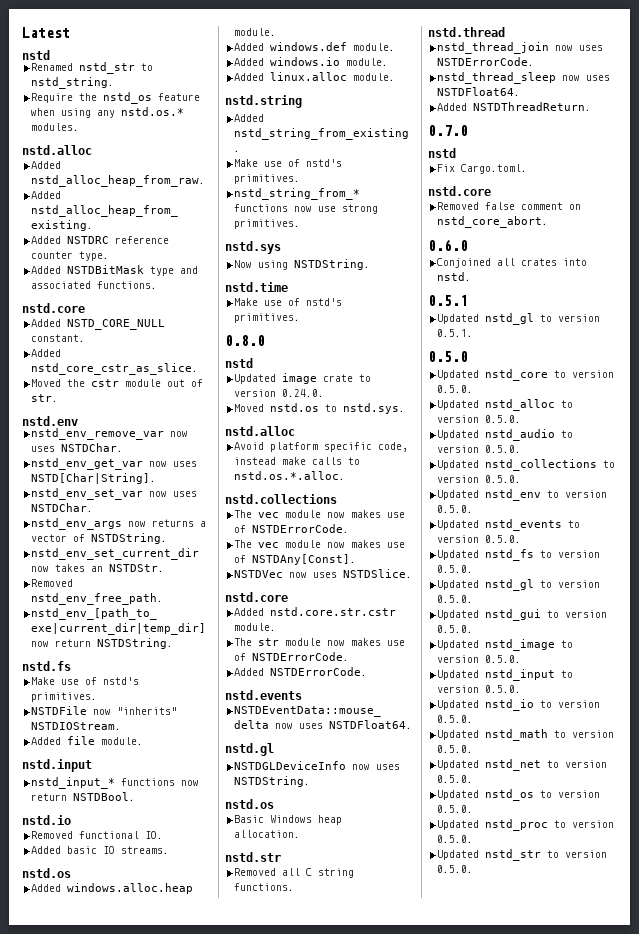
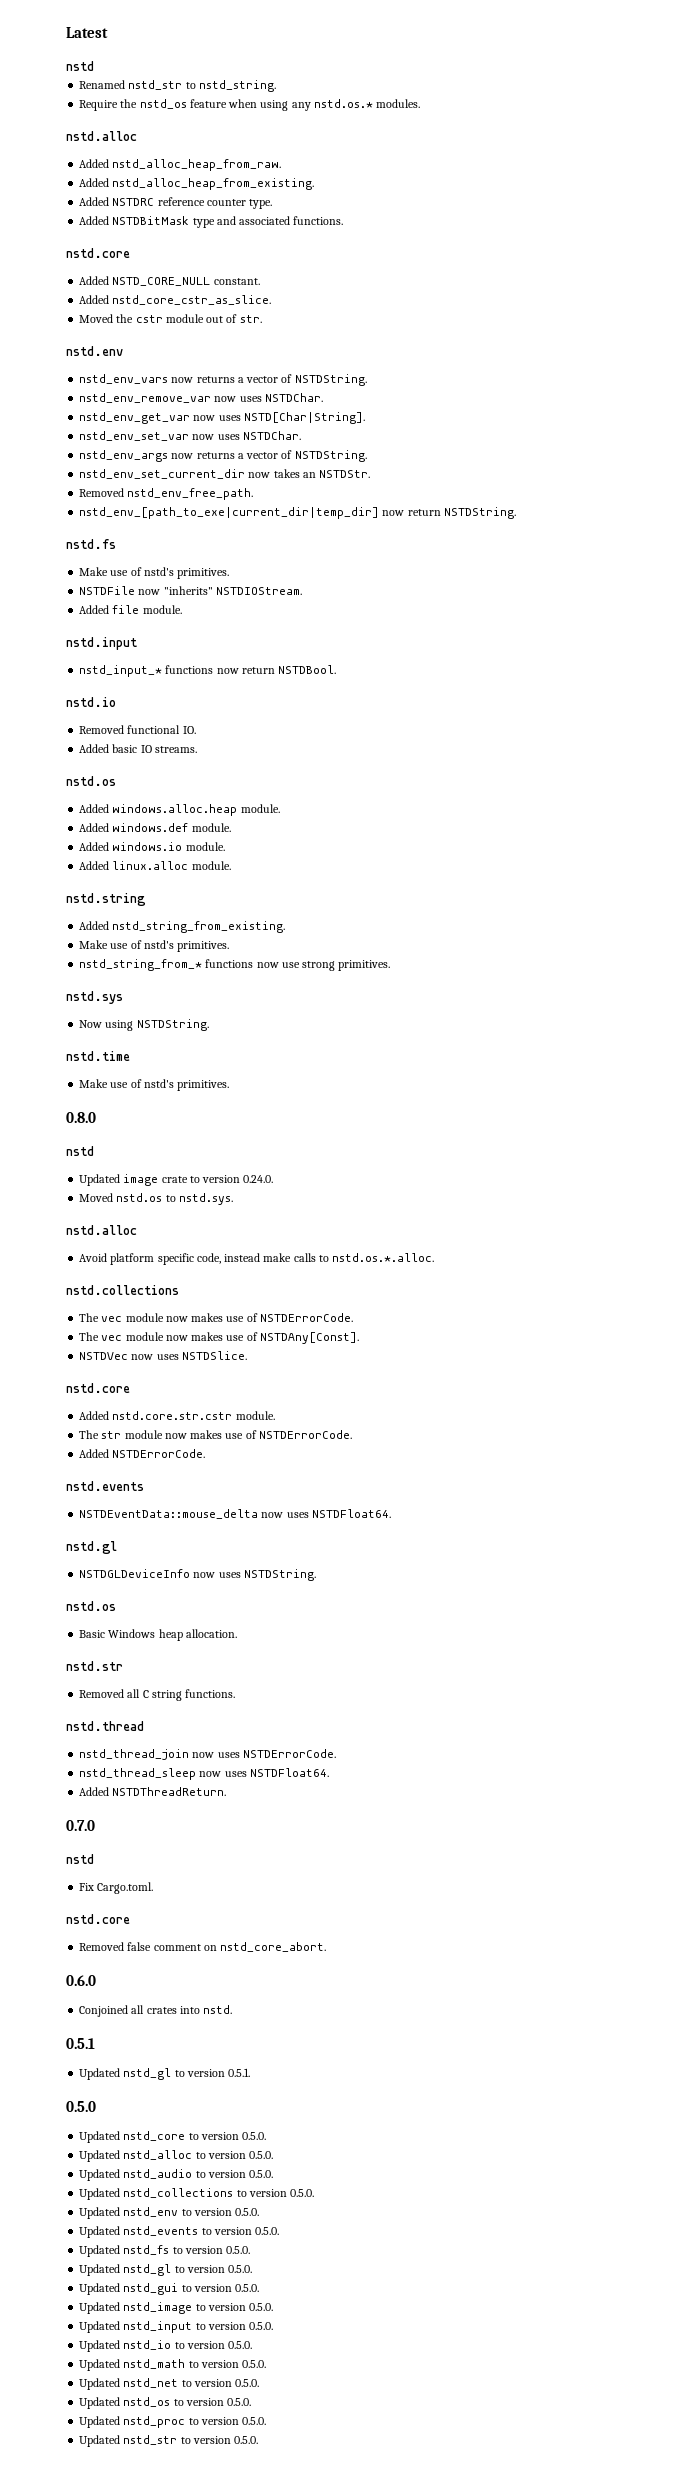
(78, 421) none -> [79,374,367,386] // nstd_env_vars now returns a vector of NSTDString.

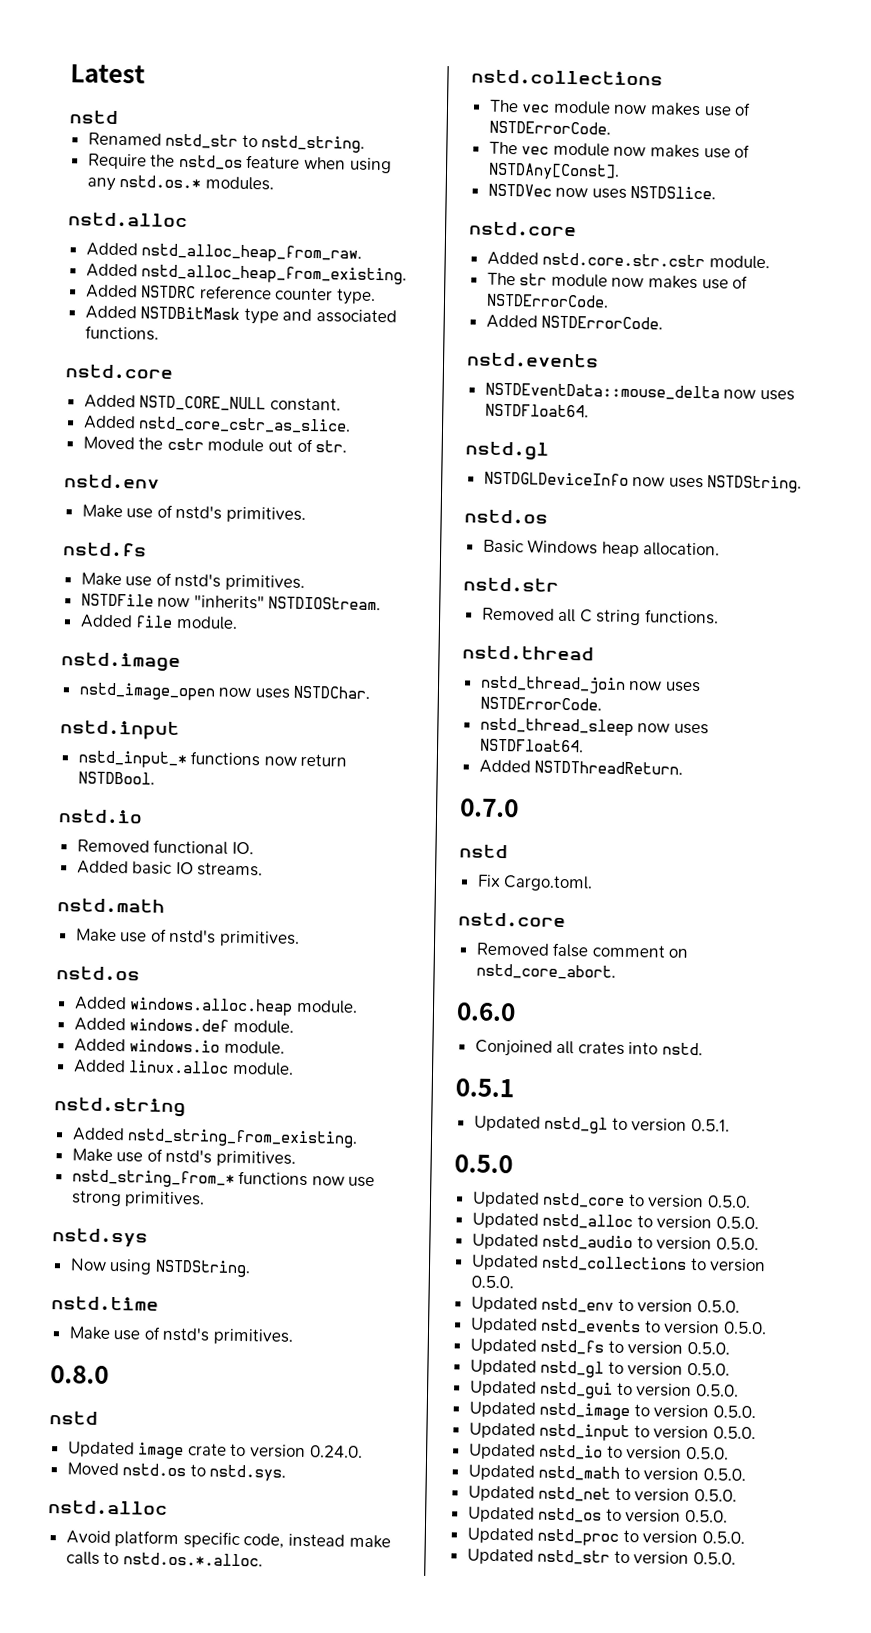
[79,374,367,386] [79,393,323,403] [79,412,365,424] [79,431,301,441] [79,450,367,462] [79,469,371,479] [79,488,254,500] [79,507,516,519] nstd_env_vars now returns a vector of NSTDString. // nstd_env_remove_var now uses NSTDChar. // nstd_env_get_var now uses NSTD[Char|String]. // nstd_env_set_var now uses NSTDChar. // nstd_env_args now returns a vector of NSTDString. // nstd_env_set_current_dir now takes an NSTDStr. // Removed nstd_env_free_path. // nstd_env_[path_to_exe|current_dir|temp_dir] now return NSTDString. -> [81,504,307,523] Make use of nstd's primitives.
(182, 609) none -> [61,652,181,673] [78,682,372,701] // nstd.image // nstd_image_open now uses NSTDChar.
(197, 749) none -> [57,898,165,913] [75,928,301,947] // nstd.math // Make use of nstd's primitives.

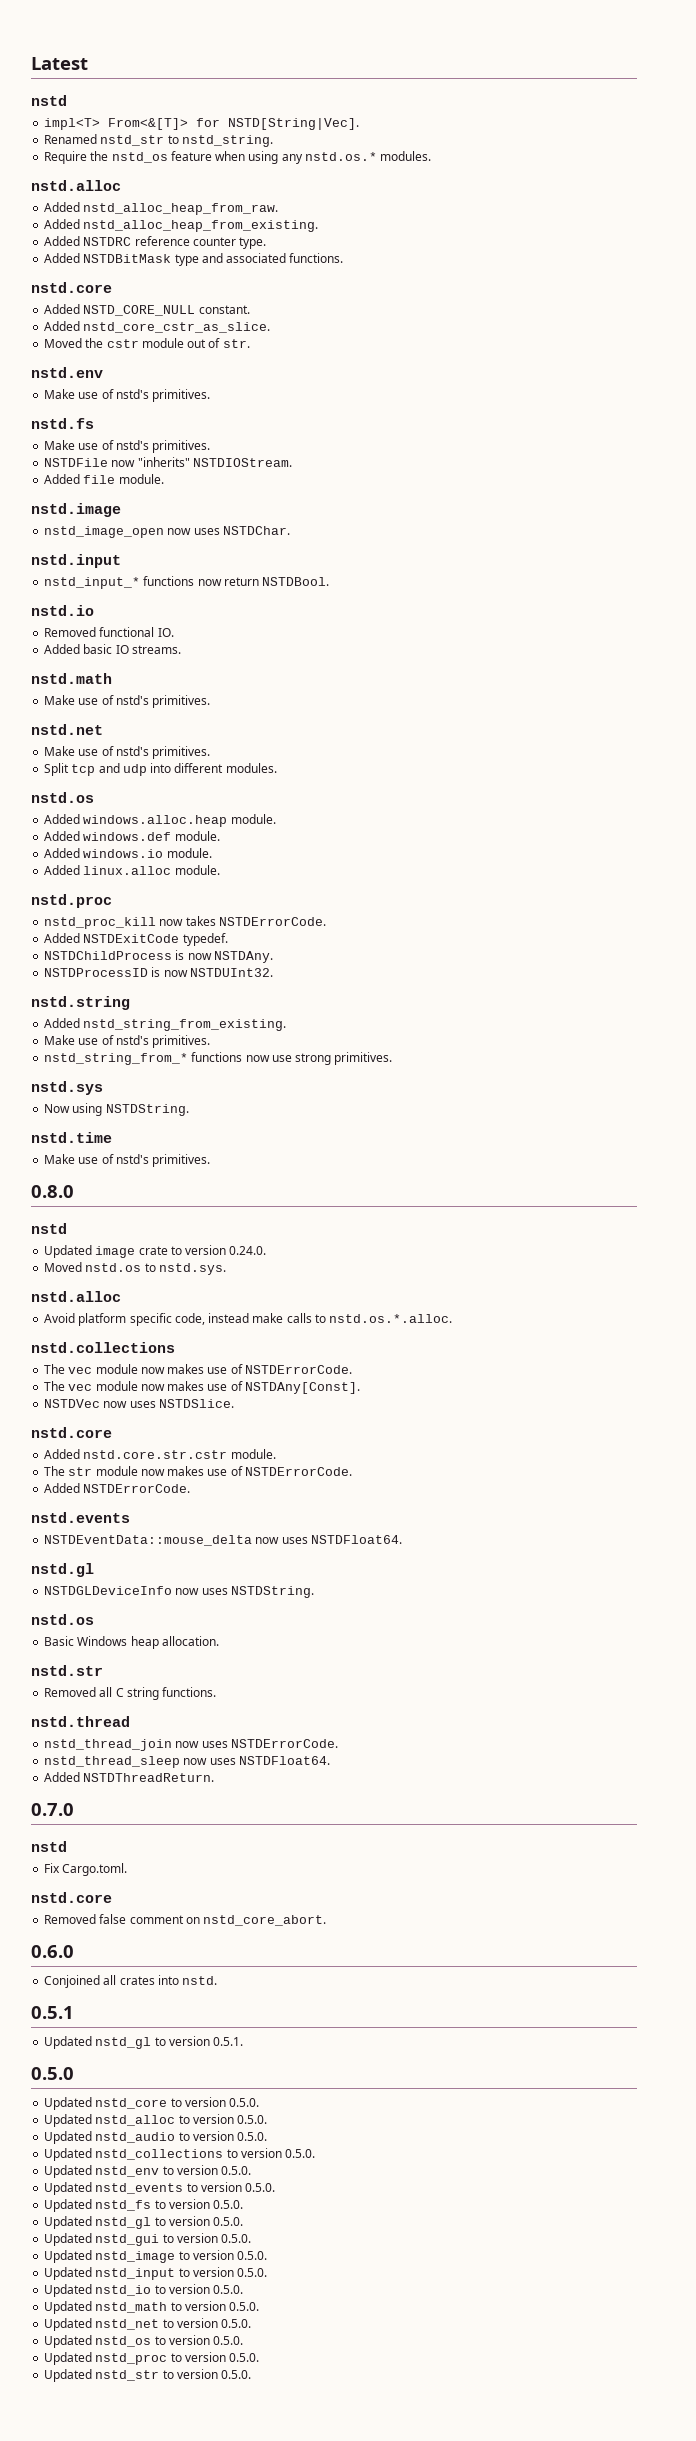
(118, 117) none -> [44,118,360,130] // impl<T> From<&[T]> for NSTD[String|Vec].
(301, 938) none -> [31,724,103,735] [44,746,211,759] [44,763,277,776] // nstd.net // Make use of nstd's primitives. // Split tcp and udp into different modules.
(294, 1068) none -> [31,894,112,908] [44,916,326,929] [44,933,228,946] [44,950,273,963] [44,967,273,977] // nstd.proc // nstd_proc_kill now takes NSTDErrorCode. // Added NSTDExitCode typedef. // NSTDChildProcess is now NSTDAny. // NSTDProcessID is now NSTDUInt32.

